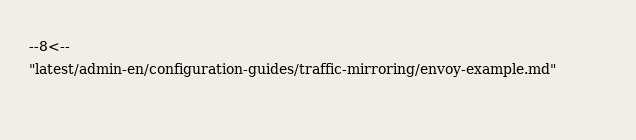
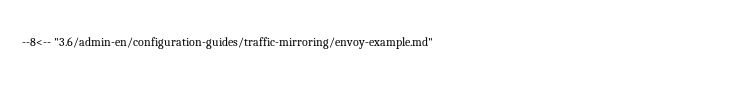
[29,63,556,77] "latest/admin-en/configuration-guides/traffic-mirroring/envoy-example.md" -> [54,37,434,49] "3.6/admin-en/configuration-guides/traffic-mirroring/envoy-example.md"

